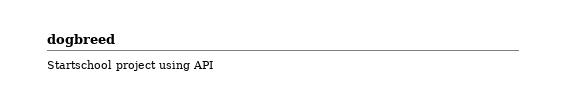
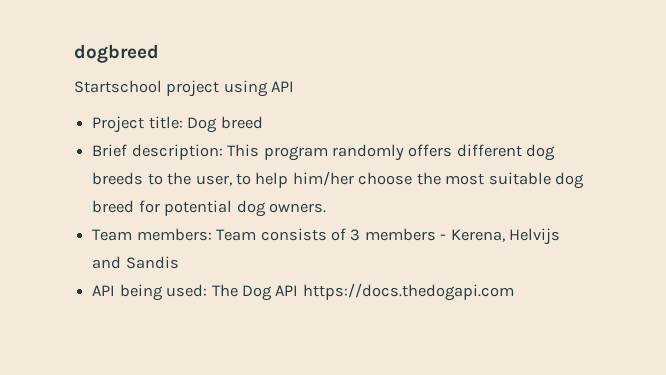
(213, 65) none -> [92,116,263,133] [92,144,556,161] [92,171,585,189] [92,200,326,217] [92,228,561,245] [92,256,179,269] [92,283,514,301] // Project title: Dog breed // Brief description: This program randomly offers different dog breeds to the user, to help him/her choose the most suitable dog breed for potential dog owners. // Team members: Team consists of 3 members - Kerena, Helvijs and Sandis // API being used: The Dog API https://docs.thedogapi.com

